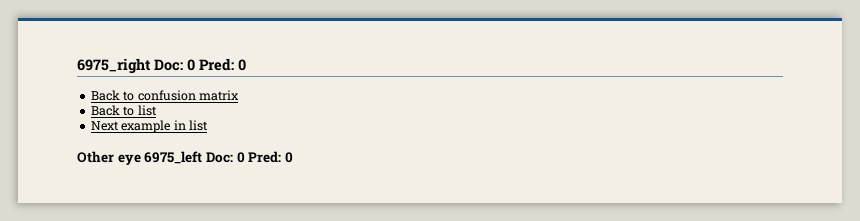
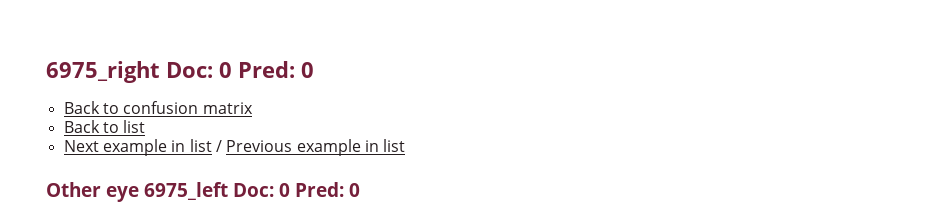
(208, 125) none -> [215,139,406,156] / Previous example in list

